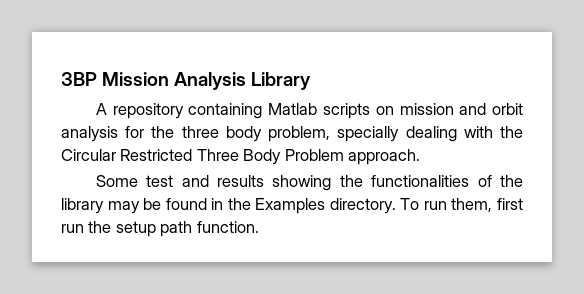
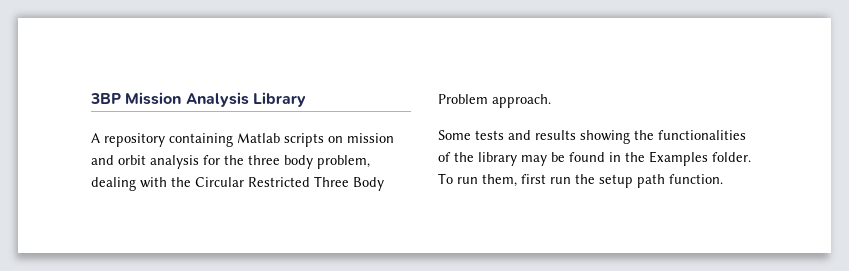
[337,126,400,142] specially -> (370, 162) none
[146,175,174,187] test -> [475,130,504,140] tests
[329,198,396,214] directory. -> [712,152,751,162] folder.

